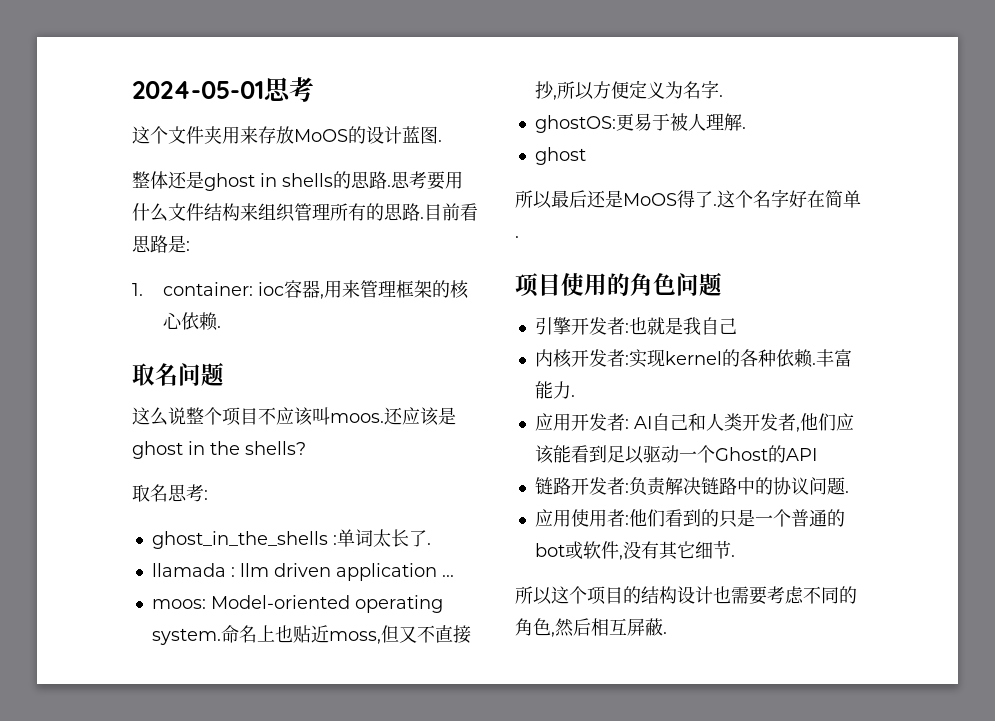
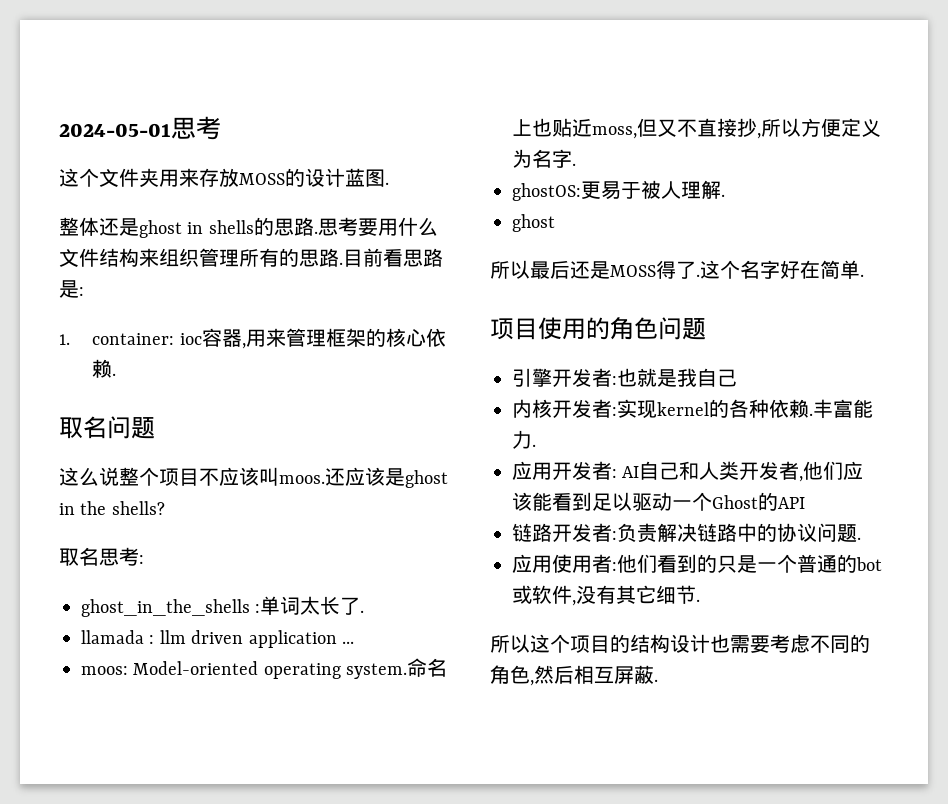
[294,129,348,142] MoOS -> [239,173,285,185] MOSS
[623,193,677,206] MoOS -> [610,265,656,277] MOSS

